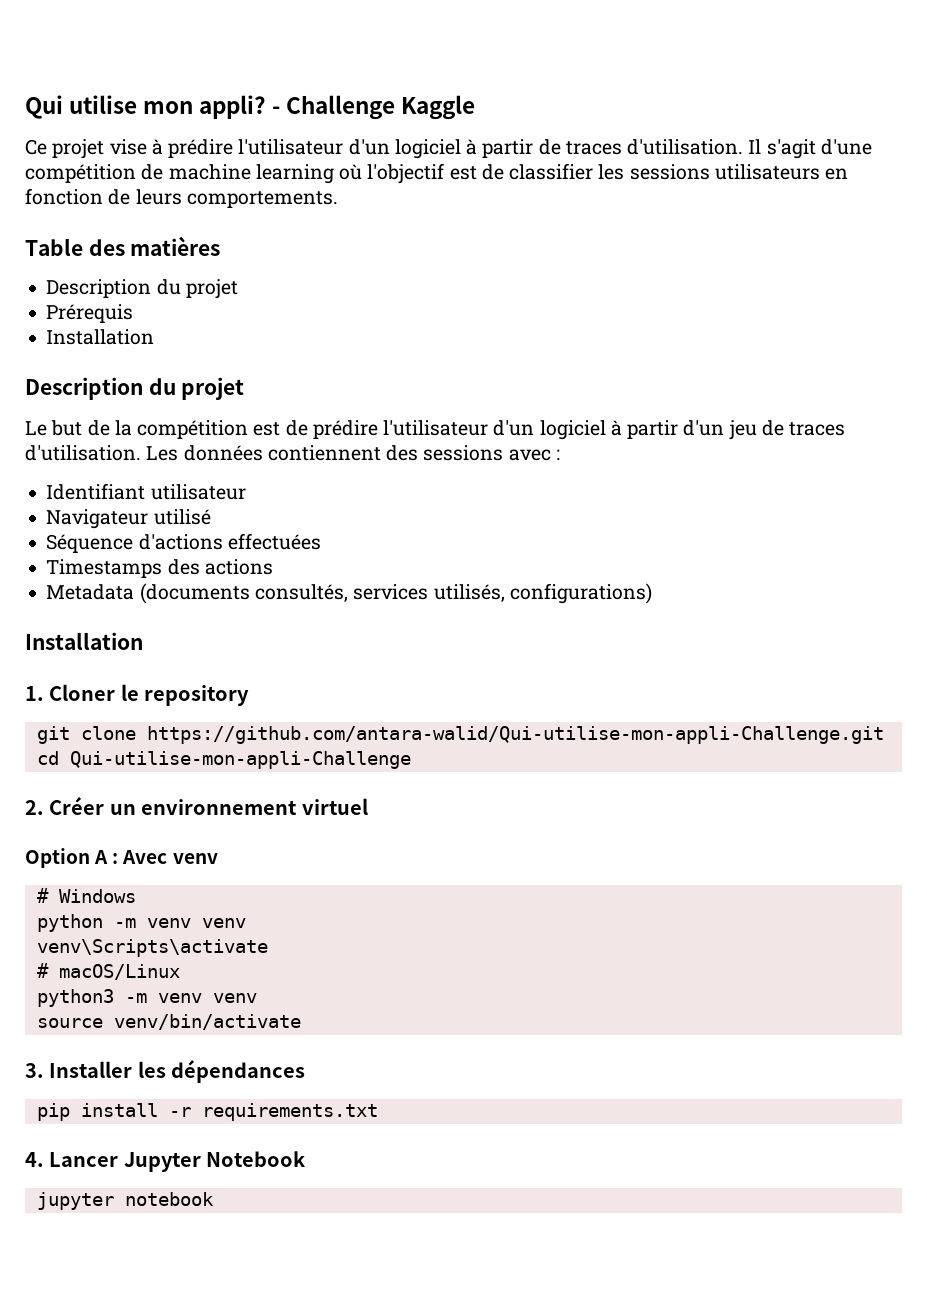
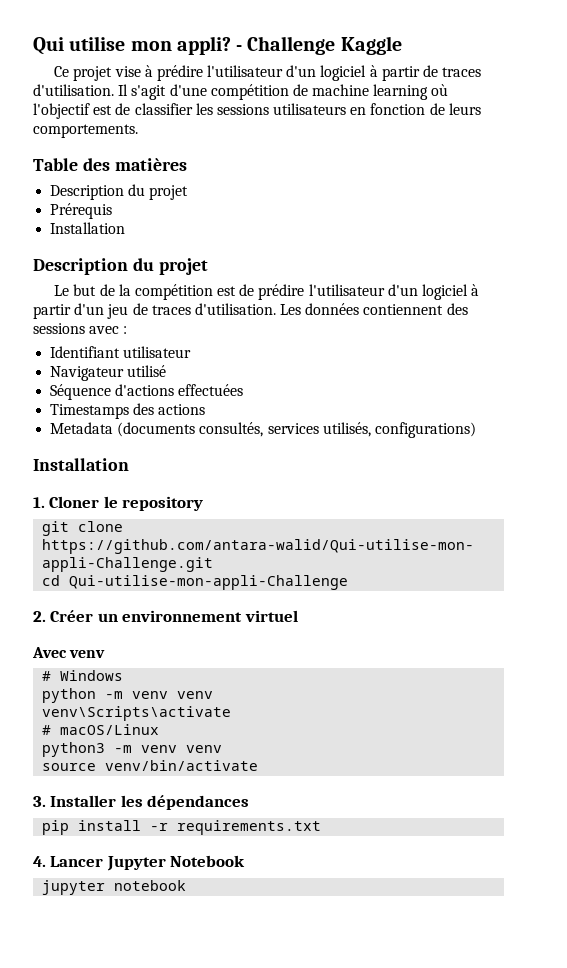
[25,848,119,868] Option A : -> (298, 616) none

